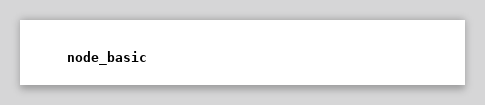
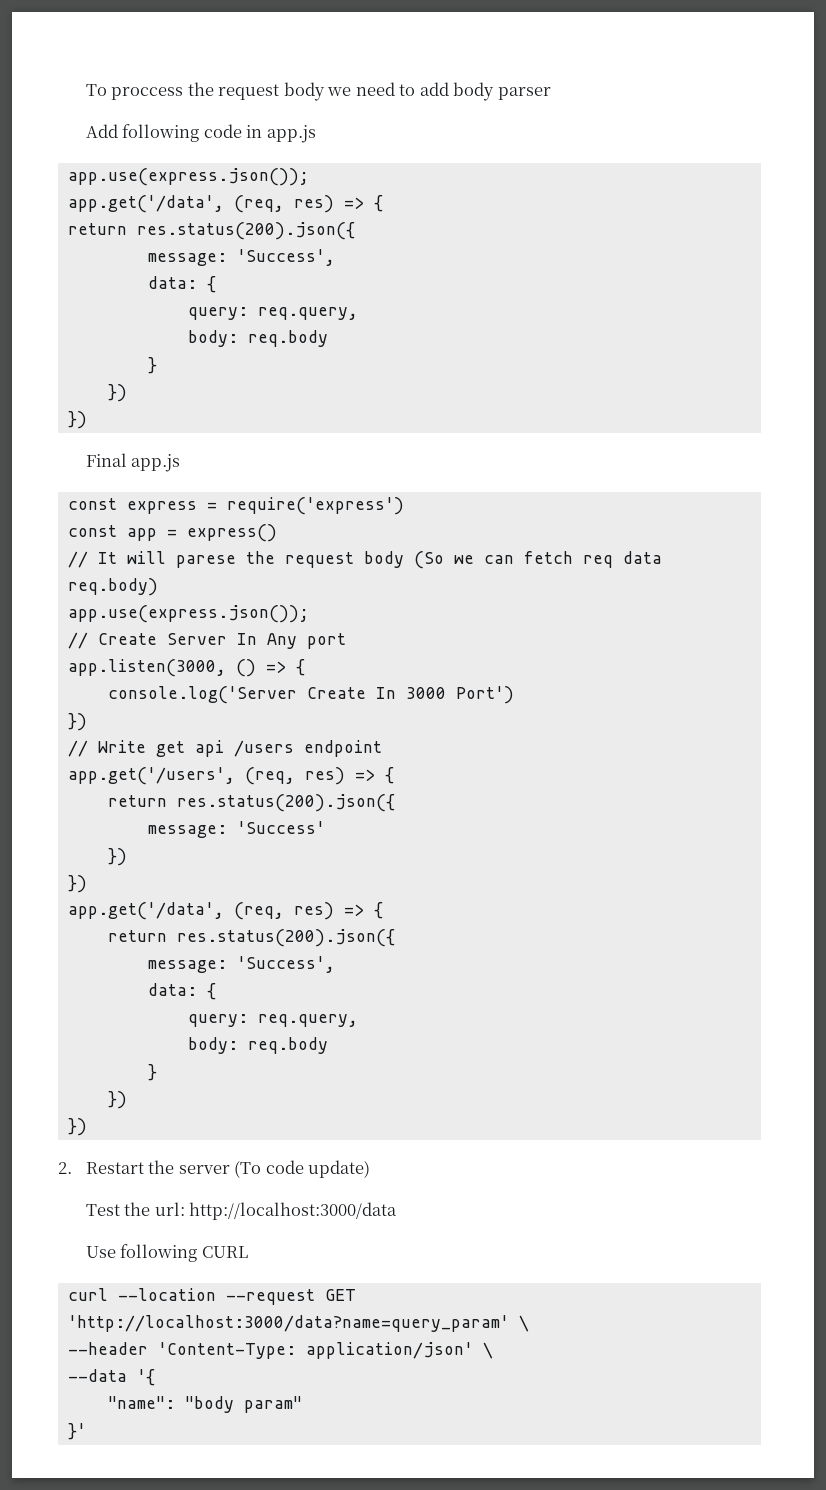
[67,51,147,65] node_basic -> [86,82,551,101] [86,124,316,143] [67,168,309,186] [67,195,383,213] [67,222,355,240] [147,249,335,266] [147,276,216,293] [187,307,358,320] [187,330,328,347] [147,357,157,374] [107,384,127,402] [67,411,87,429] [86,453,181,472] [67,497,404,515] [67,524,277,542] [67,551,662,569] [67,578,158,596] [67,605,309,623] [67,632,346,649] [67,659,305,677] [107,686,514,704] [67,713,87,731] [67,740,382,757] [67,767,394,785] [107,794,395,812] [147,821,325,838] [107,848,127,866] [67,875,87,893] [67,902,383,920] [107,929,395,947] [147,956,335,973] [147,983,216,1000] [187,1014,358,1027] [187,1037,328,1054] [147,1064,157,1081] [107,1091,127,1109] [67,1118,87,1136] [58,1160,371,1178] [86,1202,398,1220] [86,1244,248,1262] [67,1288,356,1305] [67,1315,529,1332] [67,1342,493,1359] [67,1369,155,1386] [107,1396,302,1413] [67,1423,86,1440] To proccess the request body we need to add body parser // Add following code in app.js // app.use(express.json()); // app.get('/data', (req, res) => { // return res.status(200).json({ // message: 'Success', // data: { // query: req.query, // body: req.body // } // }) // }) // Final app.js // const express = require('express') // const app = express() // // It will parese the request body (So we can fetch req data req.body) // app.use(express.json()); // // Create Server In Any port // app.listen(3000, () => { // console.log('Server Create In 3000 Port') // }) // // Write get api /users endpoint // app.get('/users', (req, res) => { // return res.status(200).json({ // message: 'Success' // }) // }) // app.get('/data', (req, res) => { // return res.status(200).json({ // message: 'Success', // data: { // query: req.query, // body: req.body // } // }) // }) // 2. Restart the server (To code update) // Test the url: http://localhost:3000/data // Use following CURL // curl --location --request GET 'http://localhost:3000/data?name=query_param' \ // --header 'Content-Type: application/json' \ // --data '{ // "name": "body param" // }'

